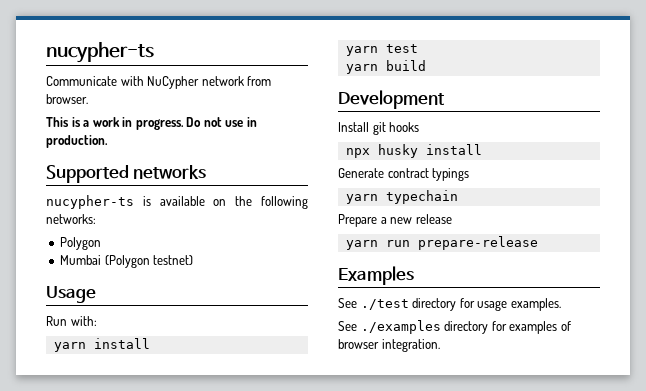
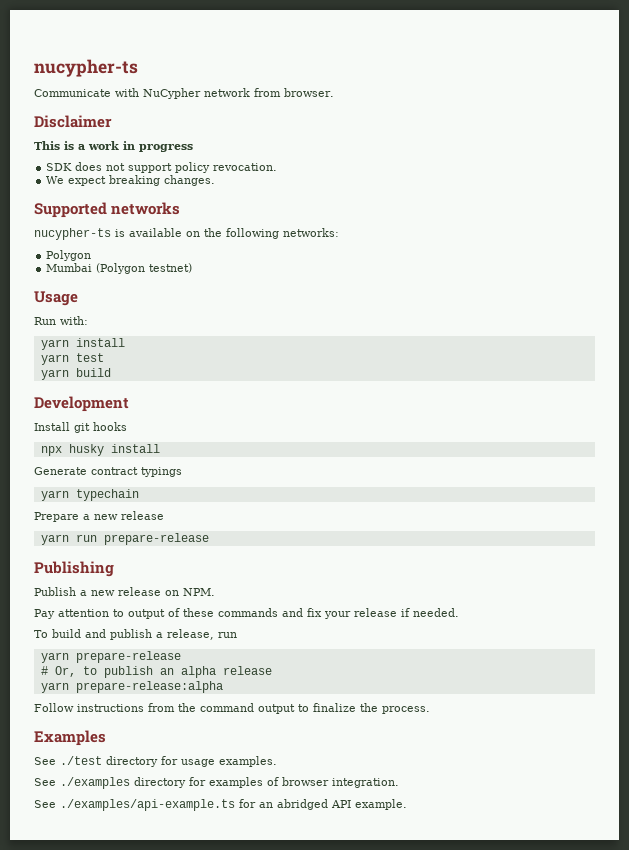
(88, 99) none -> [34,115,112,128] // Disclaimer
[135,117,257,130] [46,135,108,148] progress. Do not use in production. -> [139,144,193,152] [46,162,278,173] [46,175,216,186] progress // SDK does not support policy revocation. // We expect breaking changes.
(538, 243) none -> [34,561,114,577] [34,587,215,596] [34,608,459,619] [34,629,237,640] [40,651,181,663] [40,666,272,678] [40,681,223,693] [34,703,430,714] // Publishing // Publish a new release on NPM. // Pay attention to output of these commands and fix your release if needed. // To build and publish a release, run // yarn prepare-release // # Or, to publish an alpha release // yarn prepare-release:alpha // Follow instructions from the command output to finalize the process.
(440, 345) none -> [34,799,407,811] // See ./examples/api-example.ts for an abridged API example.

